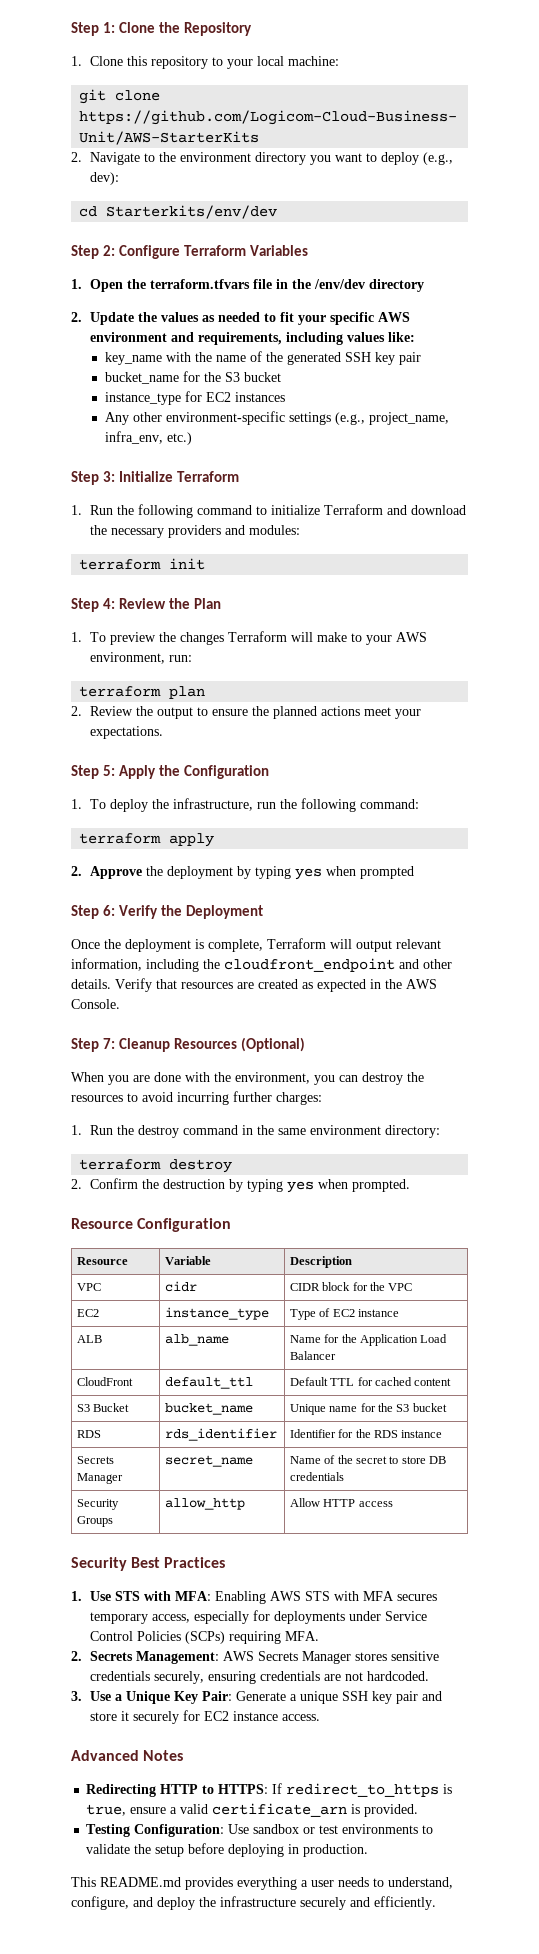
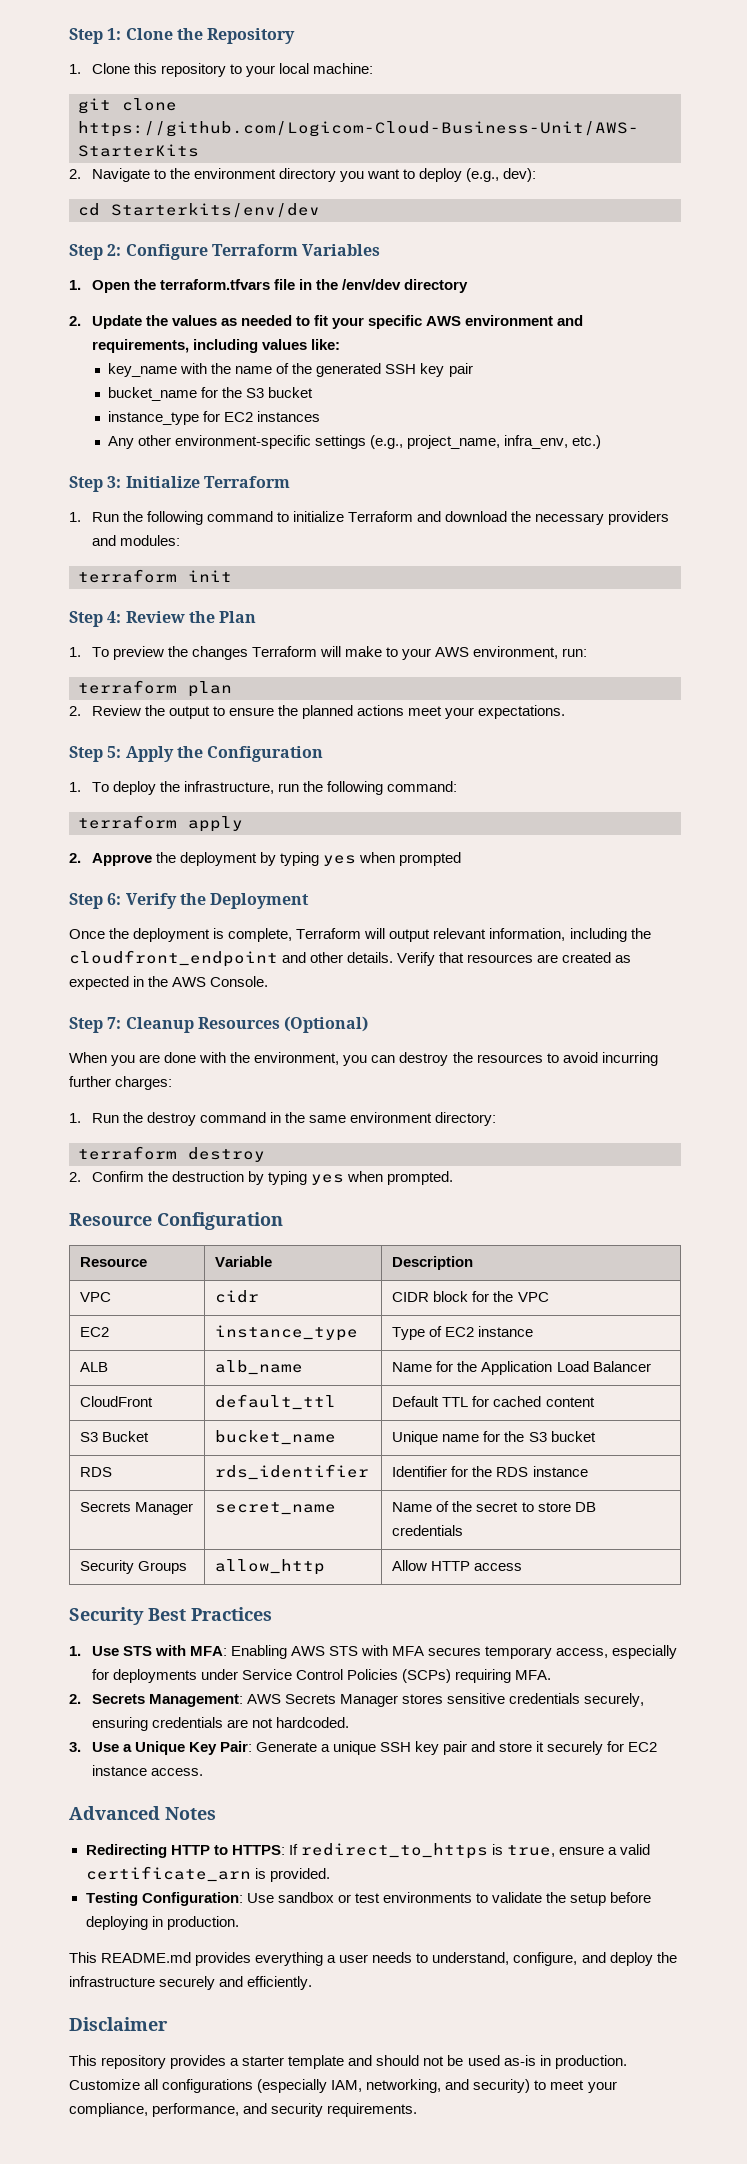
(436, 1903) none -> [69,2017,168,2031] [69,2055,627,2069] [69,2079,617,2093] [69,2103,418,2117] // Disclaimer // This repository provides a starter template and should not be used as-is in production. Customize all configurations (especially IAM, networking, and security) to meet your compliance, performance, and security requirements.

